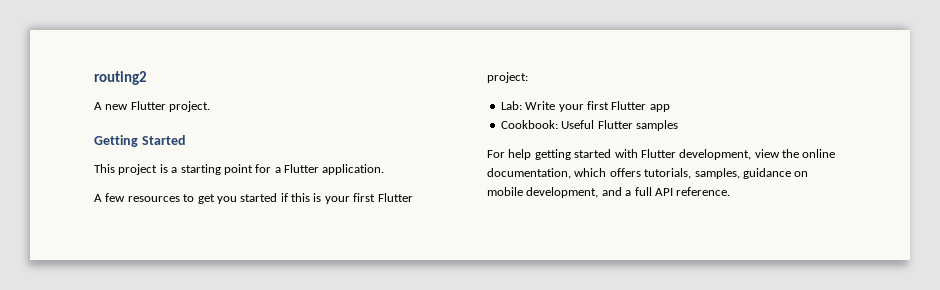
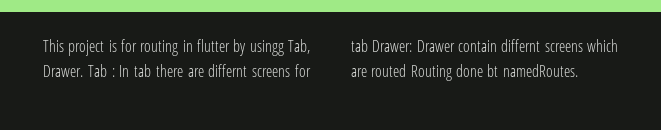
[94,71,147,85] [94,101,211,112] [94,135,186,147] [94,164,385,175] [94,193,413,204] [487,72,528,83] [500,101,670,112] [500,120,678,131] [487,149,836,160] [487,168,809,179] [487,187,731,198] routing2 // A new Flutter project. // Getting Started // This project is a starting point for a Flutter application. // A few resources to get you started if this is your first Flutter project: // Lab: Write your first Flutter app // Cookbook: Useful Flutter samples // For help getting started with Flutter development, view the online documentation, which offers tutorials, samples, guidance on mobile development, and a full API reference. -> [43,39,311,56] [43,64,311,77] [351,39,618,52] [351,64,578,81] This project is for routing in flutter by usingg Tab, Drawer. Tab : In tab there are differnt screens for tab Drawer: Drawer contain differnt screens which are routed Routing done bt namedRoutes.

